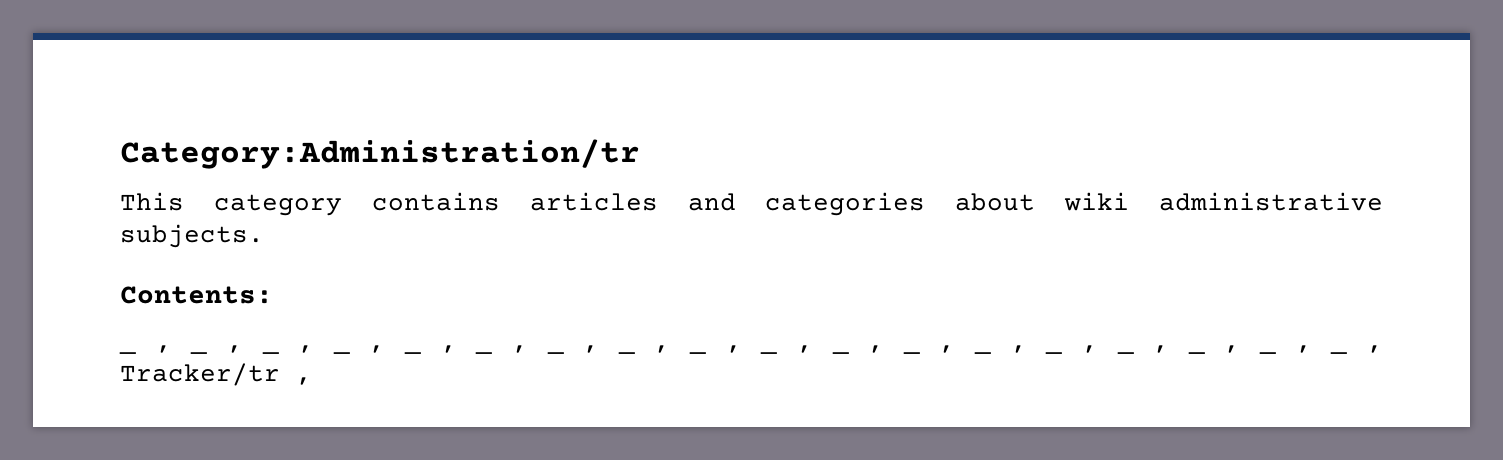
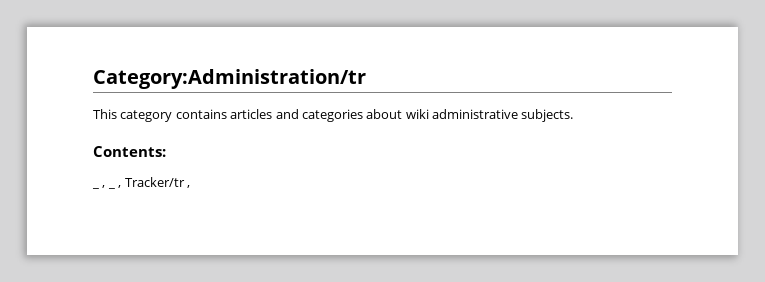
[261,345,1383,354] _ , _ , _ , _ , _ , _ , _ , _ , _ , _ , _ , _ , _ , _ , _ , _ , -> (122, 186) none

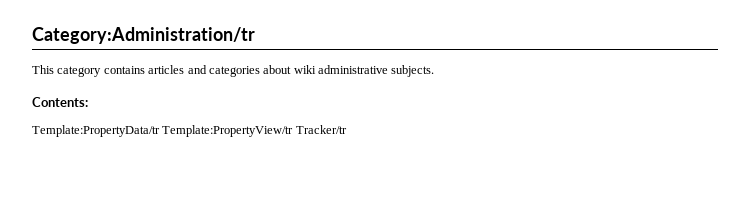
[92,177,190,189] _ , _ , Tracker/tr , -> [32,125,347,137] Template:PropertyData/tr Template:PropertyView/tr Tracker/tr

